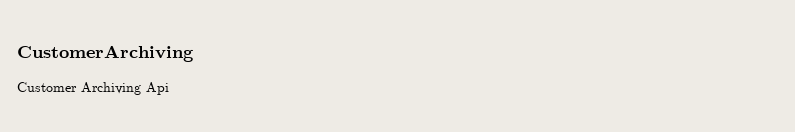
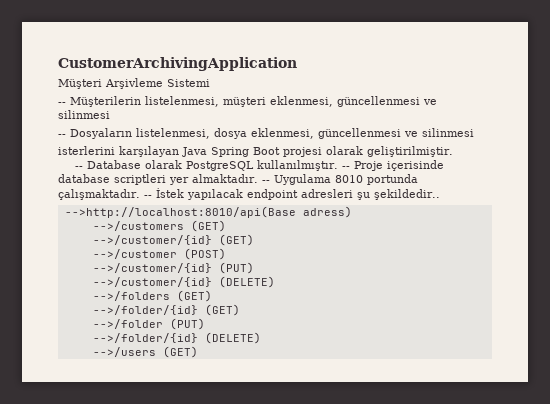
[17,45,194,62] [17,82,169,95] CustomerArchiving // Customer Archiving Api -> [58,57,297,71] [58,78,210,89] [58,96,437,107] [58,110,110,119] [58,128,474,139] [58,146,453,157] [75,160,445,171] [58,174,418,185] [58,188,440,200] [64,206,352,218] [92,220,226,232] [92,234,254,246] [92,248,226,260] [92,262,254,274] [92,276,275,288] [92,290,212,302] [92,304,240,316] [92,318,205,330] [92,332,261,344] [92,346,198,358] CustomerArchivingApplication // Müşteri Arşivleme Sistemi // -- Müşterilerin listelenmesi, müşteri eklenmesi, güncellenmesi ve silinmesi // -- Dosyaların listelenmesi, dosya eklenmesi, güncellenmesi ve silinmesi // isterlerini karşılayan Java Spring Boot projesi olarak geliştirilmiştir. // -- Database olarak PostgreSQL kullanılmıştır. -- Proje içerisinde database scriptleri yer almaktadır. -- Uygulama 8010 portunda çalışmaktadır. -- İstek yapılacak endpoint adresleri şu şekildedir.. // -->http://localhost:8010/api(Base adress) // -->/customers (GET) // -->/customer/{id} (GET) // -->/customer (POST) // -->/customer/{id} (PUT) // -->/customer/{id} (DELETE) // -->/folders (GET) // -->/folder/{id} (GET) // -->/folder (PUT) // -->/folder/{id} (DELETE) // -->/users (GET)

